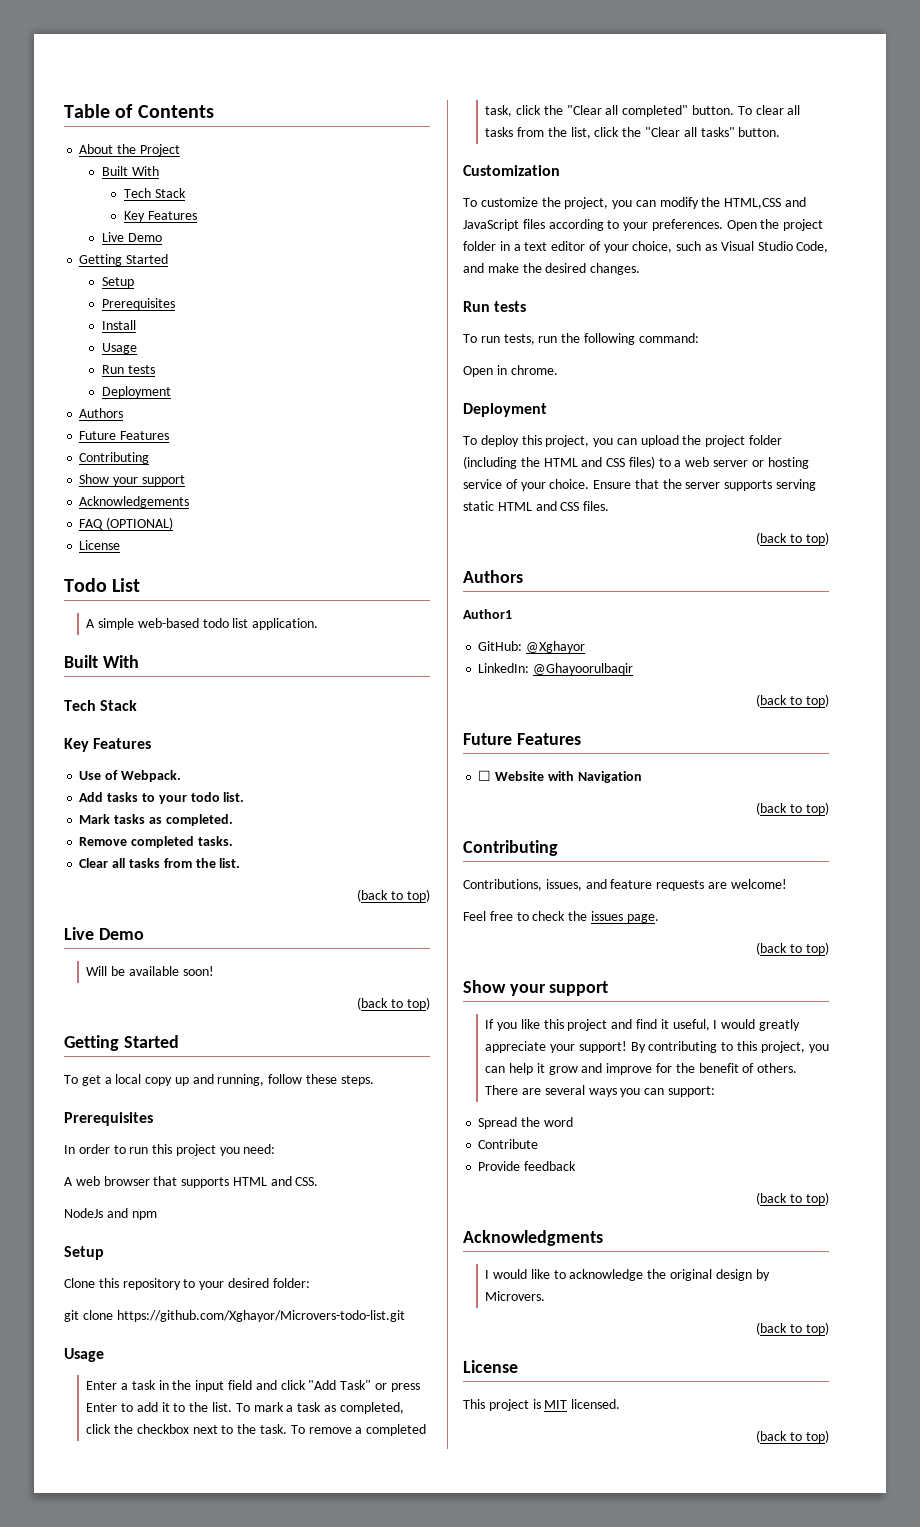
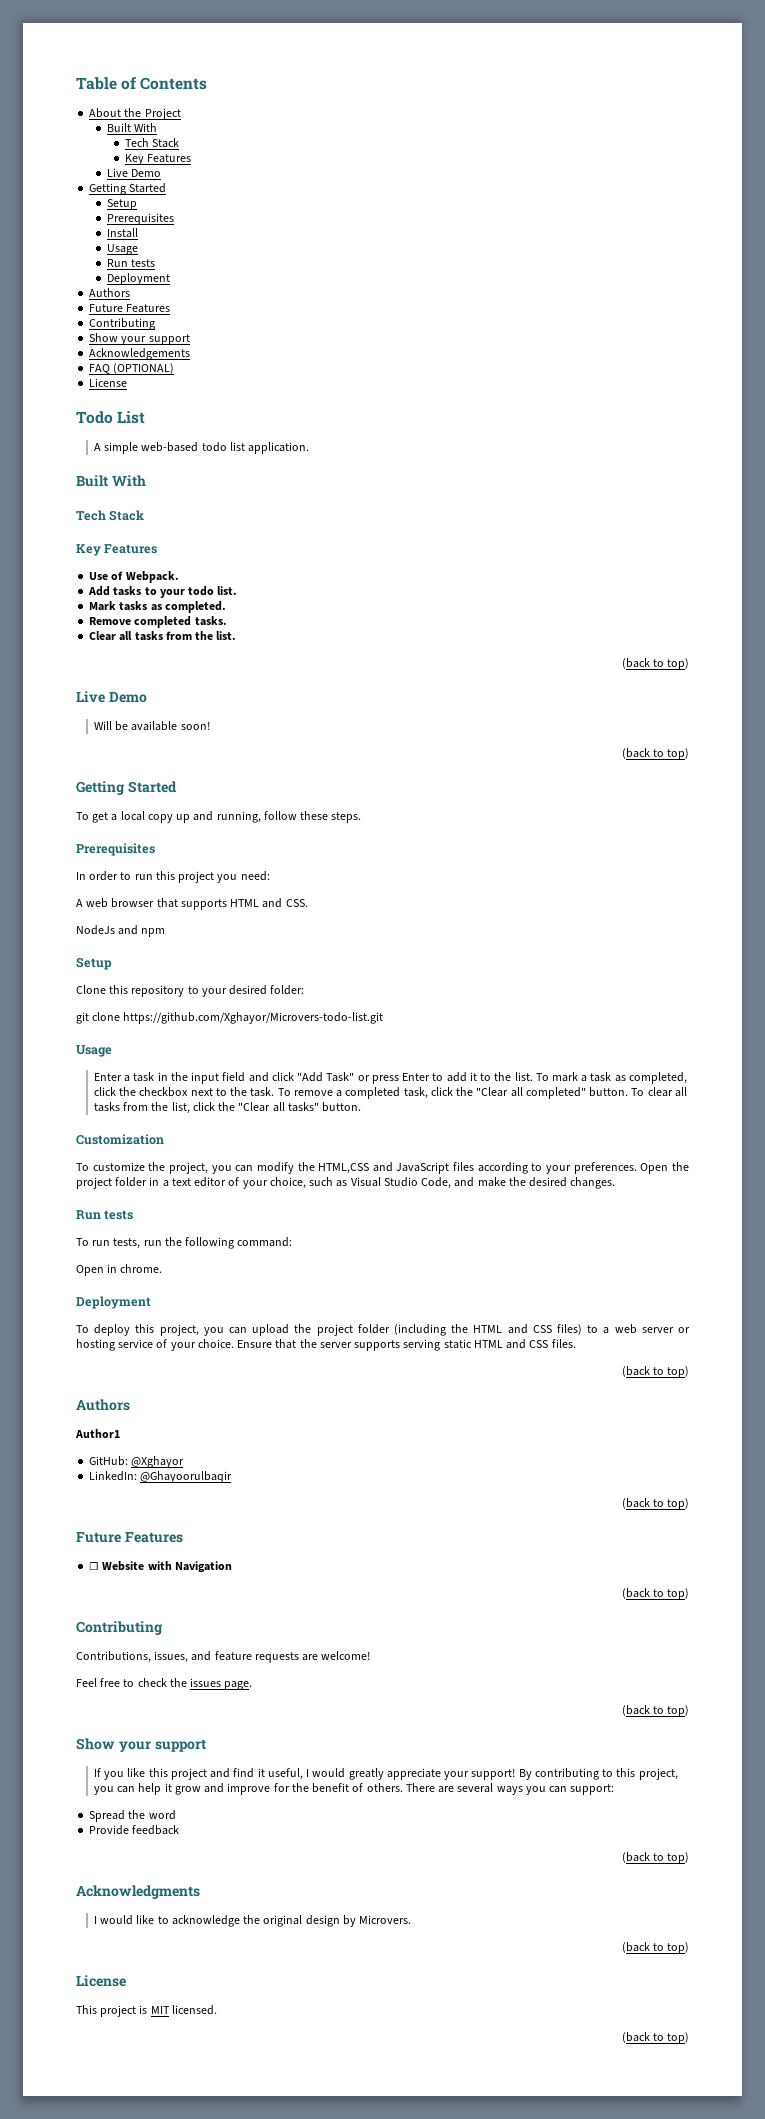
[478,1139,539,1149] // Contribute -> (176, 1815) none

